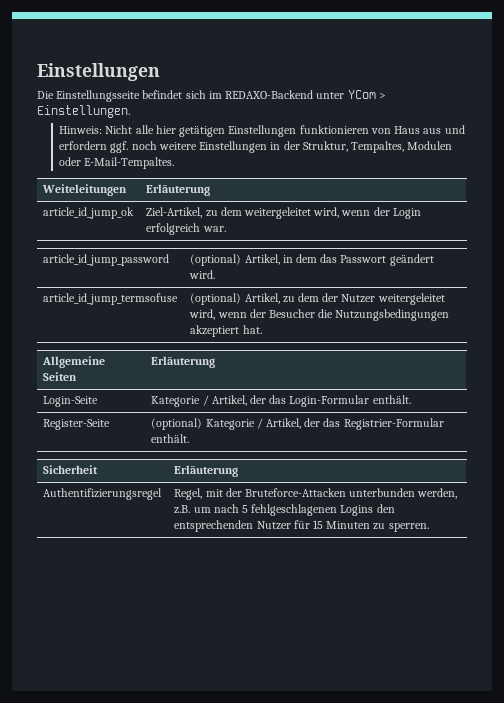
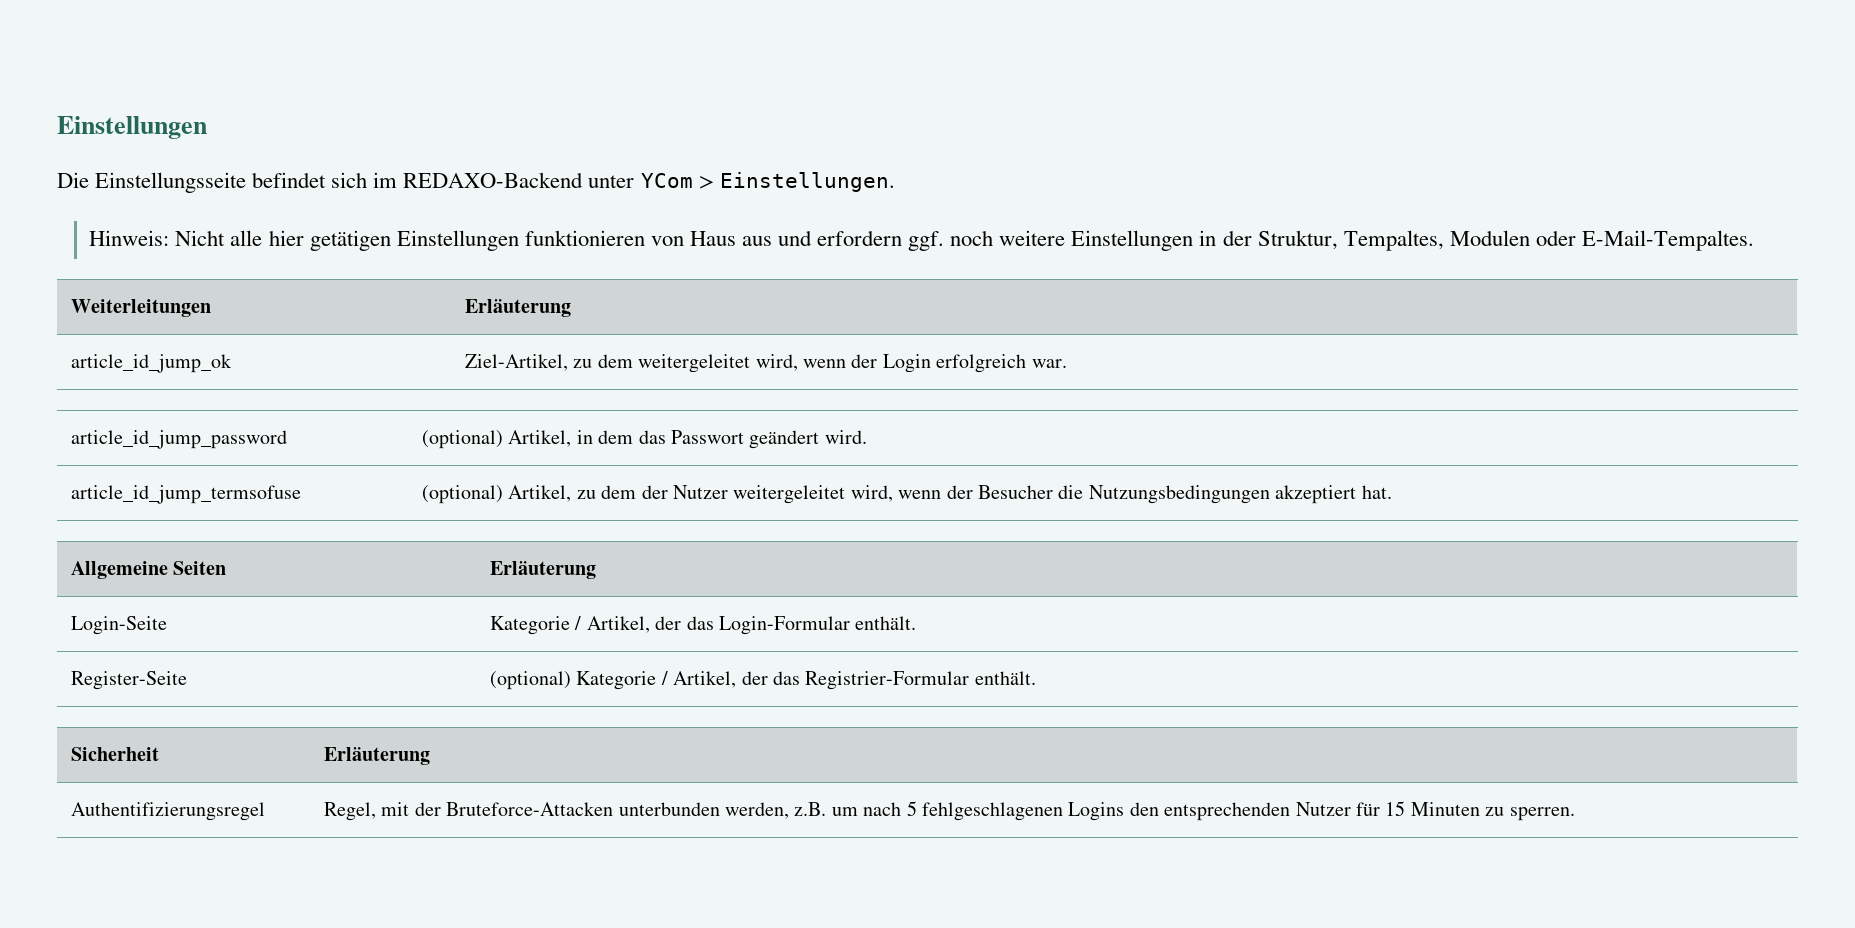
[42,184,128,196] Weiteleitungen -> [70,299,211,317] Weiterleitungen

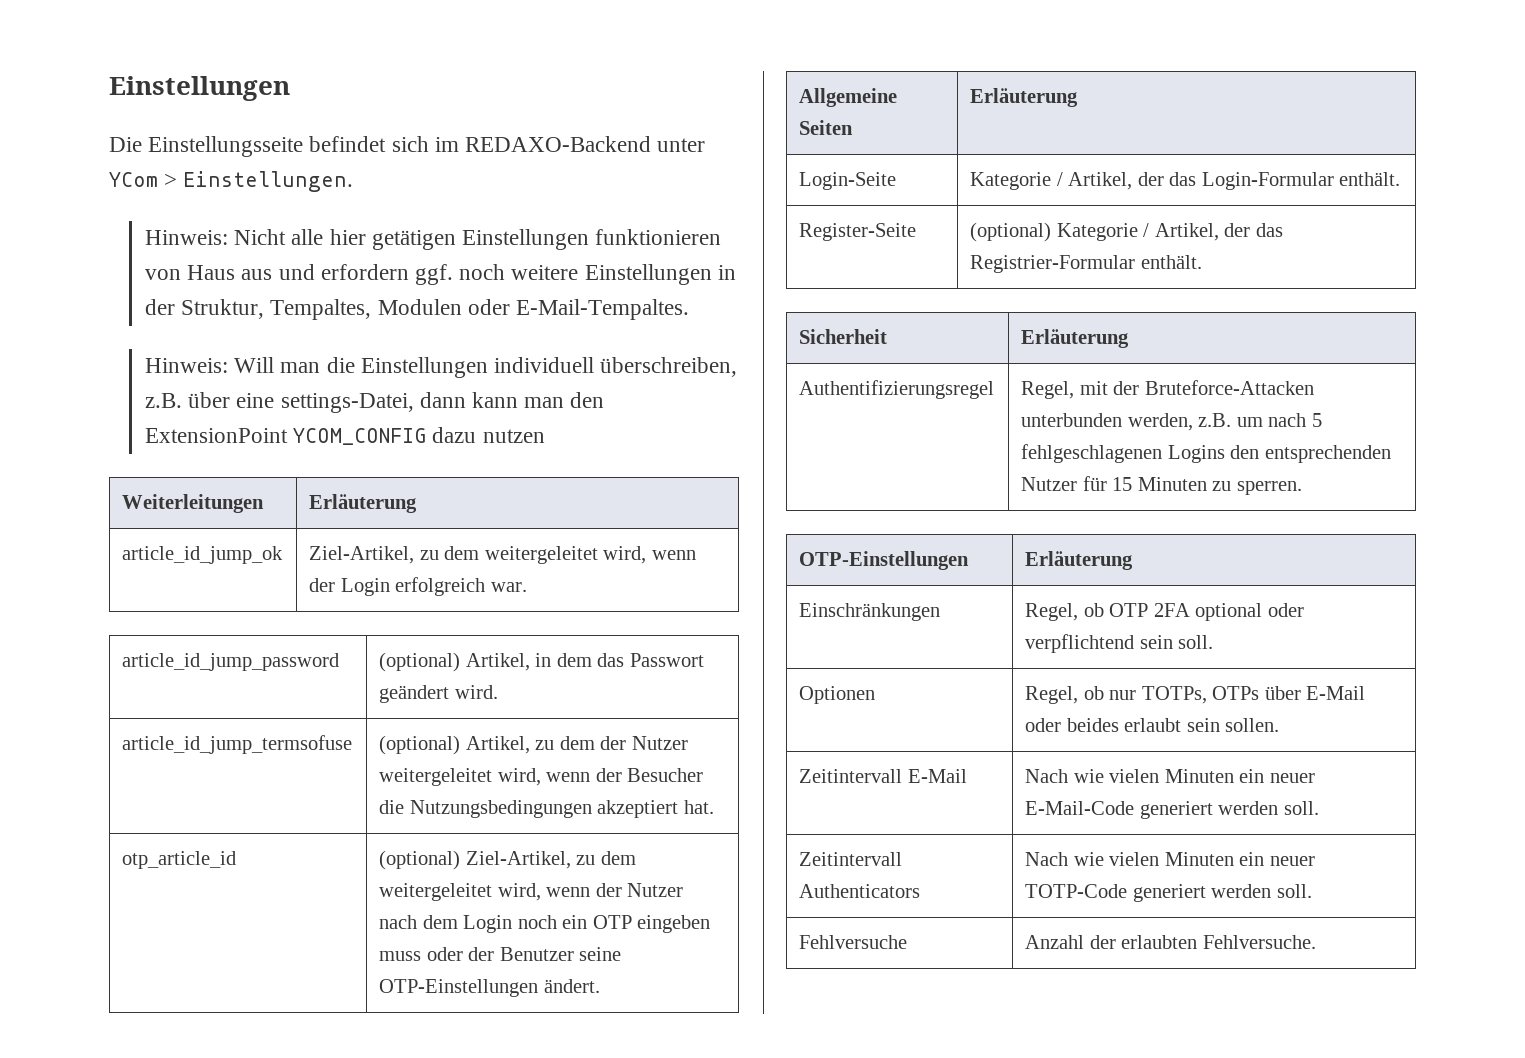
(1754, 240) none -> [144,357,738,378] [144,392,605,413] [144,427,545,445] // Hinweis: Will man die Einstellungen individuell überschreiben, z.B. über eine settings-Datei, dann kann man den ExtensionPoint YCOM_CONFIG dazu nutzen
(1392, 492) none -> [122,851,237,869] [379,850,636,870] [379,883,684,901] [379,915,711,933] [379,947,622,961] [379,979,600,997] // otp_article_id | (optional) Ziel-Artikel, zu dem weitergeleitet wird, wenn der Nutzer nach dem Login noch ein OTP eingeben muss oder der Benutzer seine OTP-Einstellungen ändert.
(1575, 814) none -> [799,551,970,570] [1025,551,1134,570] [799,603,941,621] [1025,603,1304,621] [1025,634,1214,653] [799,686,876,704] [1025,686,1366,704] [1025,718,1280,732] [799,769,967,783] [1025,769,1315,783] [1025,801,1319,819] [799,852,903,866] [799,884,921,898] [1025,852,1315,866] [1025,884,1312,902] [799,935,908,949] [1025,935,1316,949] // OTP-Einstellungen | Erläuterung // Einschränkungen | Regel, ob OTP 2FA optional oder verpflichtend sein soll. // Optionen | Regel, ob nur TOTPs, OTPs über E-Mail oder beides erlaubt sein sollen. // Zeitintervall E-Mail | Nach wie vielen Minuten ein neuer E-Mail-Code generiert werden soll. // Zeitintervall Authenticators | Nach wie vielen Minuten ein neuer TOTP-Code generiert werden soll. // Fehlversuche | Anzahl der erlaubten Fehlversuche.

